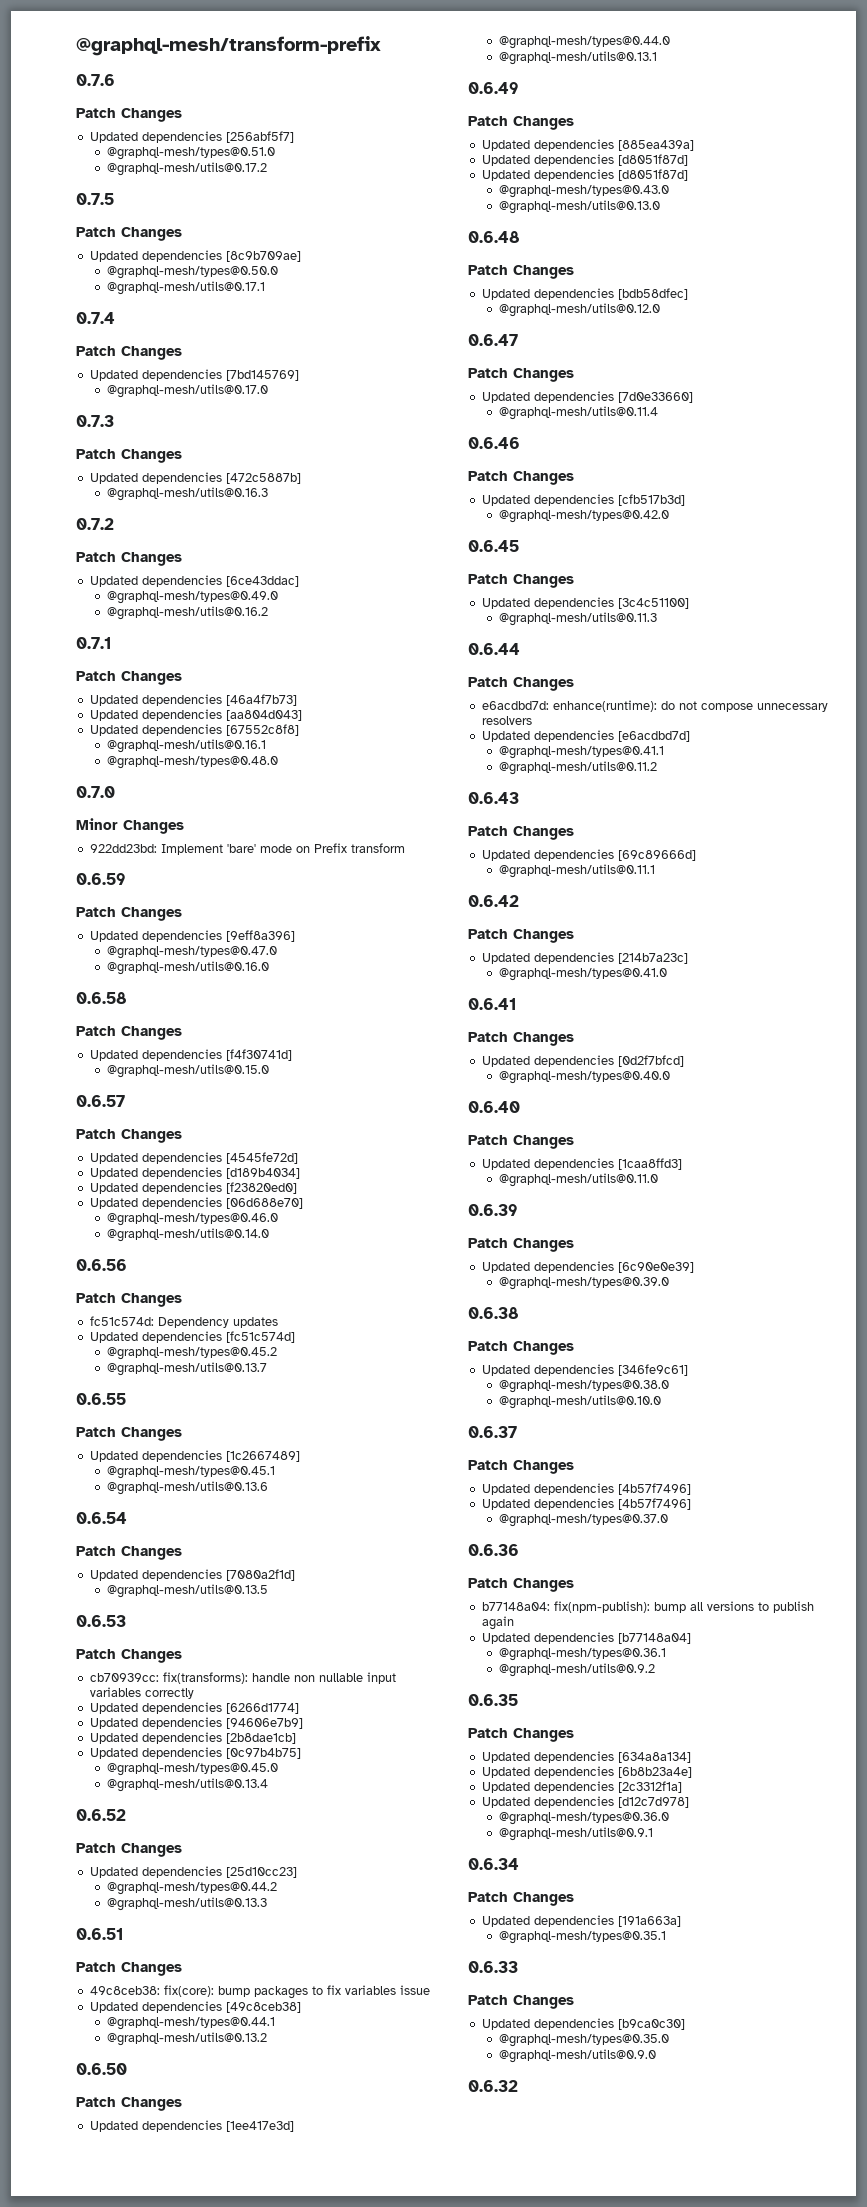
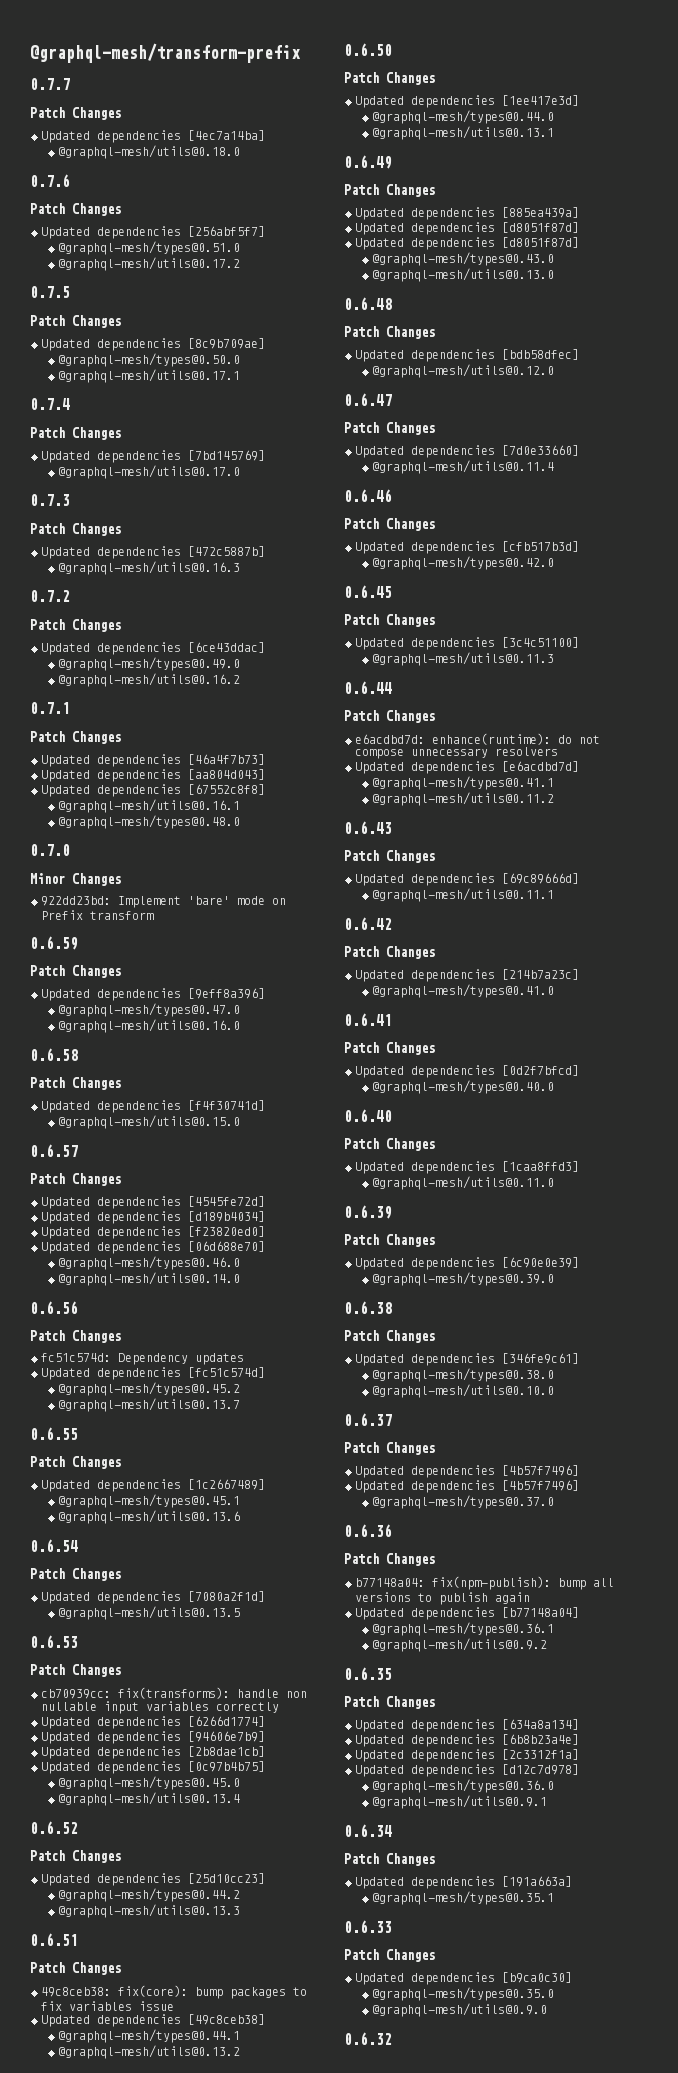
(381, 46) none -> [30,78,70,90] [30,107,121,120] [41,130,265,143] [58,145,241,159] // 0.7.7 // Patch Changes // Updated dependencies [4ec7a14ba] // @graphql-mesh/utils@0.18.0

